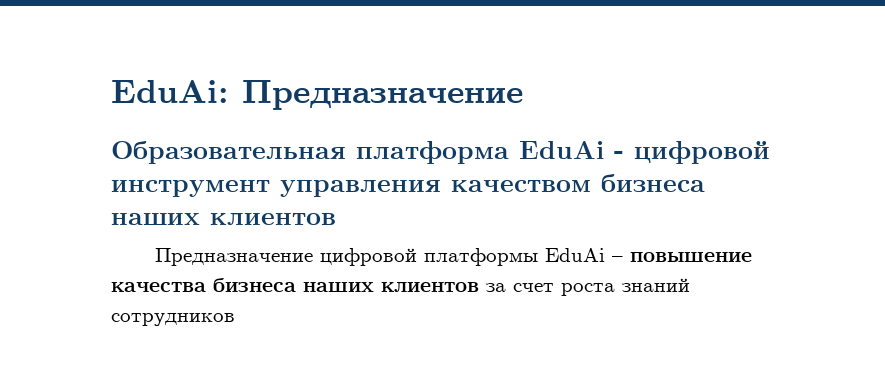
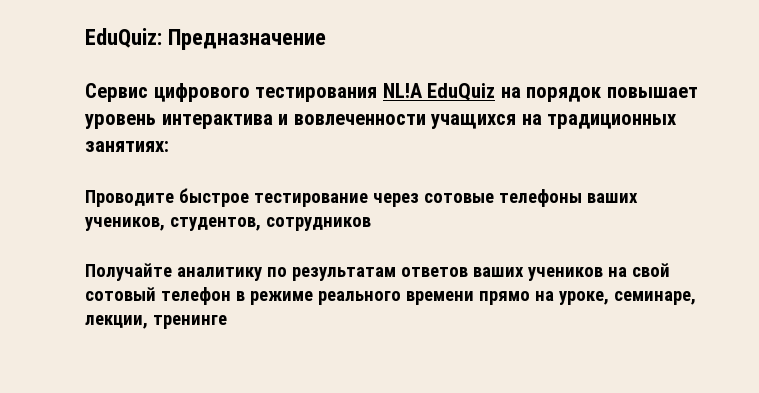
[111,80,229,103] EduAi: -> [85,28,162,48] EduQuiz:
[111,141,770,164] [111,174,705,197] [111,213,336,225] [155,248,753,266] [111,278,690,296] [111,313,235,326] Образовательная платформа EduAi - цифровой инструмент управления качеством бизнеса наших клиентов // Предназначение цифровой платформы EduAi – повышение качества бизнеса наших клиентов за счет роста знаний сотрудников -> [85,83,698,102] [84,114,678,129] [85,141,169,152] [85,188,638,207] [85,217,371,231] [85,263,670,281] [85,287,696,305] [85,315,227,329] Сервис цифрового тестирования NL!A EduQuiz на порядок повышает уровень интерактива и вовлеченности учащихся на традиционных занятиях: // Проводите быстрое тестирование через сотовые телефоны ваших учеников, студентов, сотрудников // Получайте аналитику по результатам ответов ваших учеников на свой сотовый телефон в режиме реального времени прямо на уроке, семинаре, лекции, тренинге

